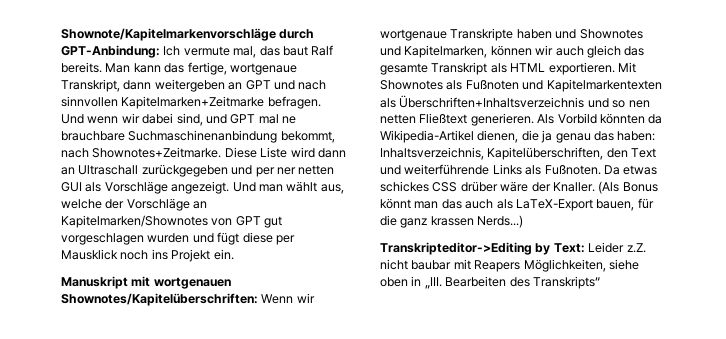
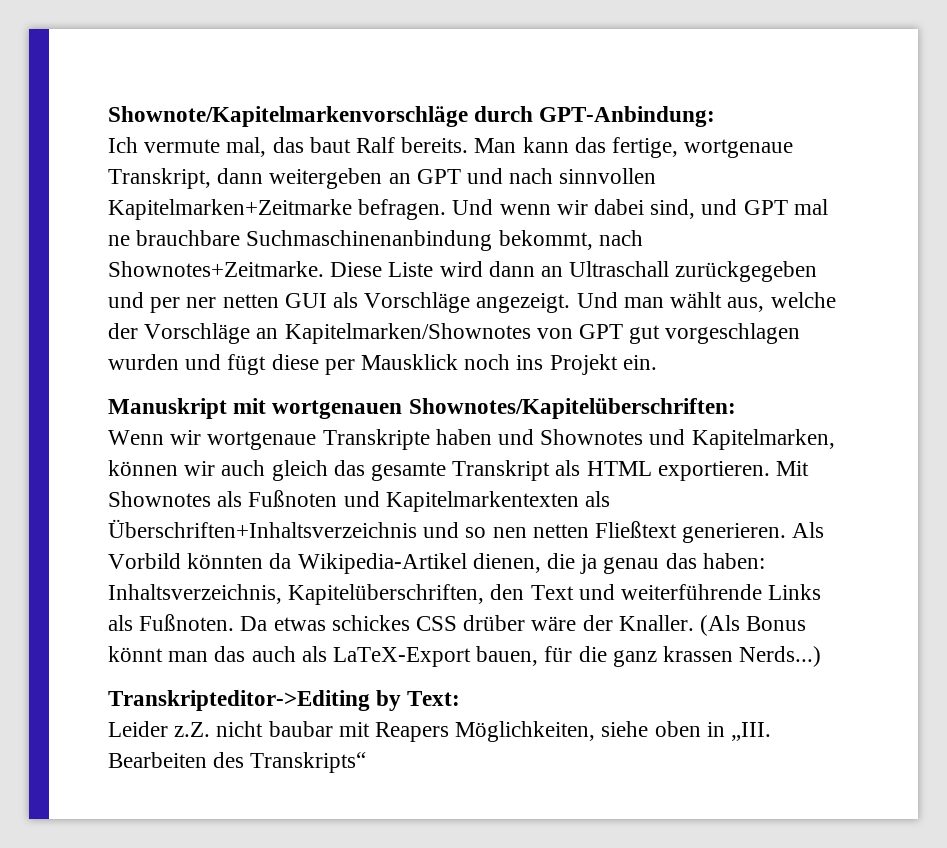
(160, 51) none -> (716, 116) //
(258, 299) none -> (736, 408) //
(585, 248) none -> (461, 698) //

